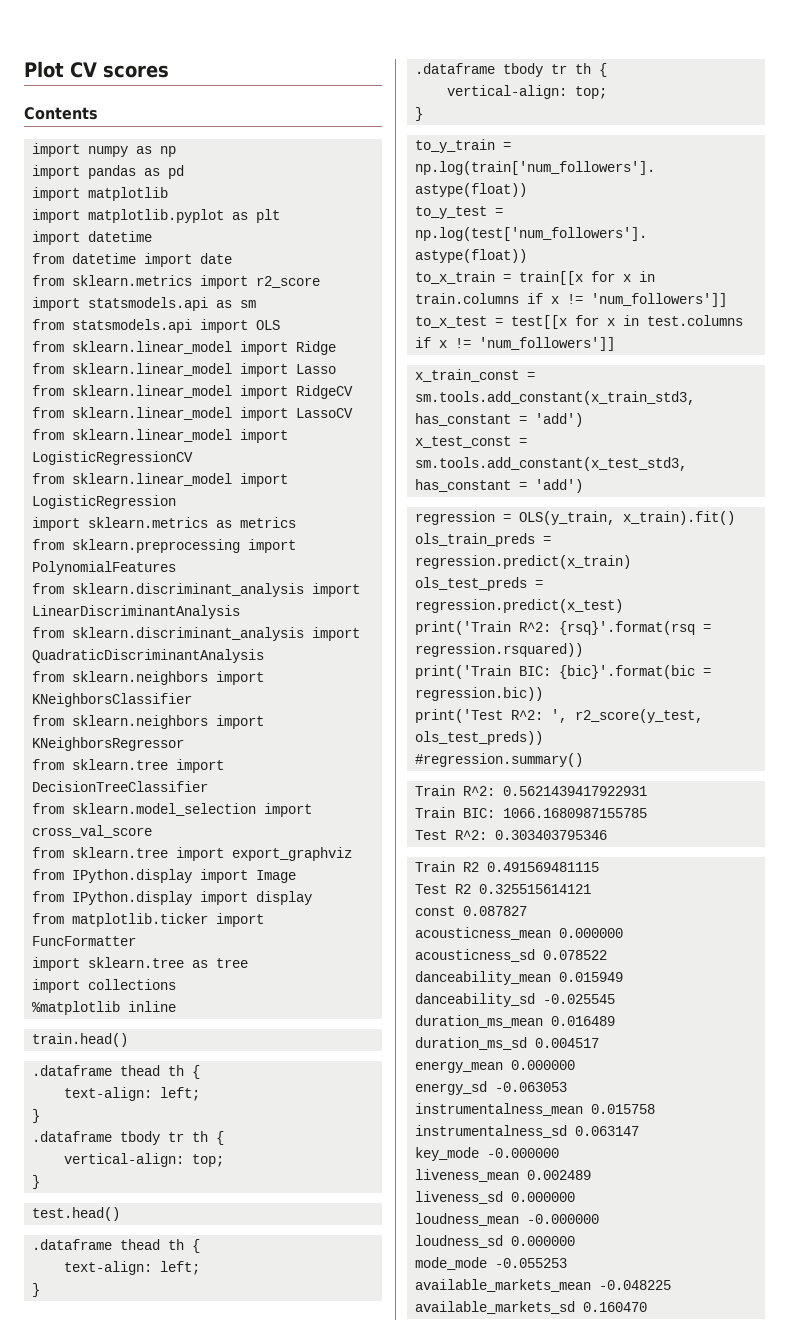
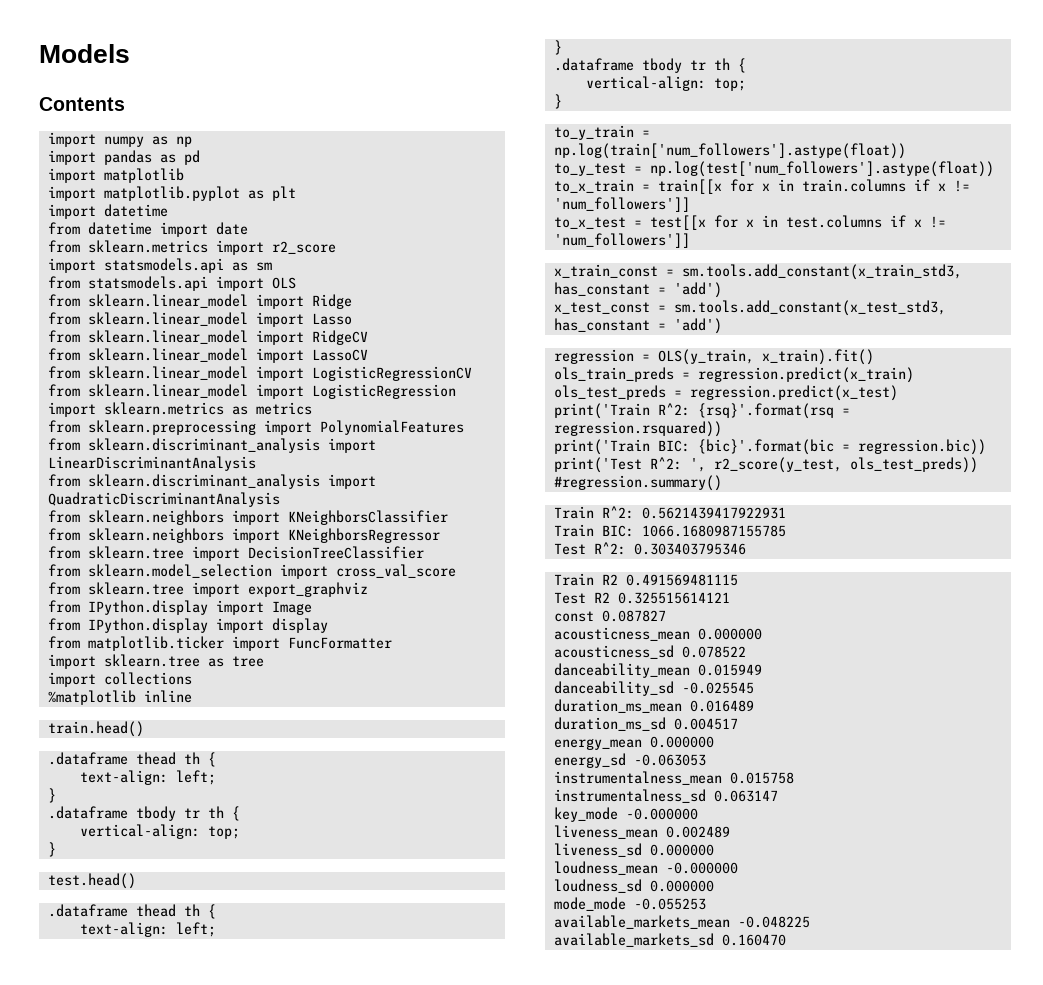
[24,61,169,78] Plot CV scores -> [39,44,130,63] Models

